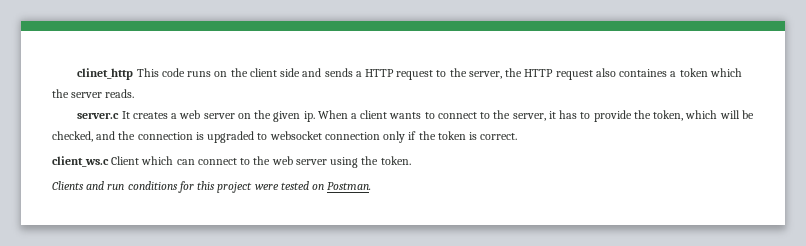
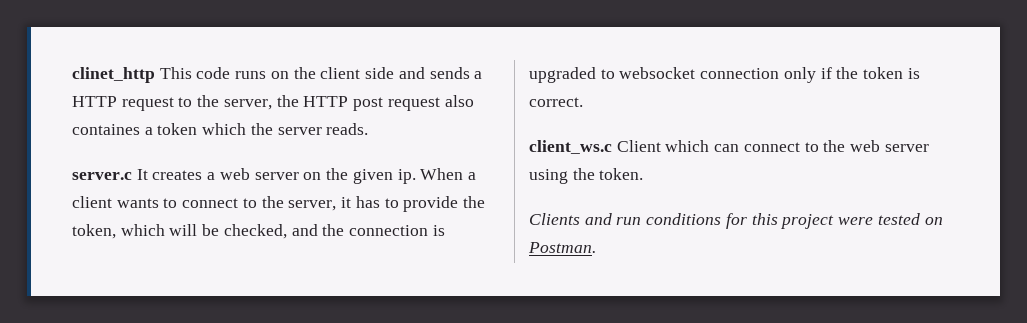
(554, 73) none -> [353,97,384,111] post

